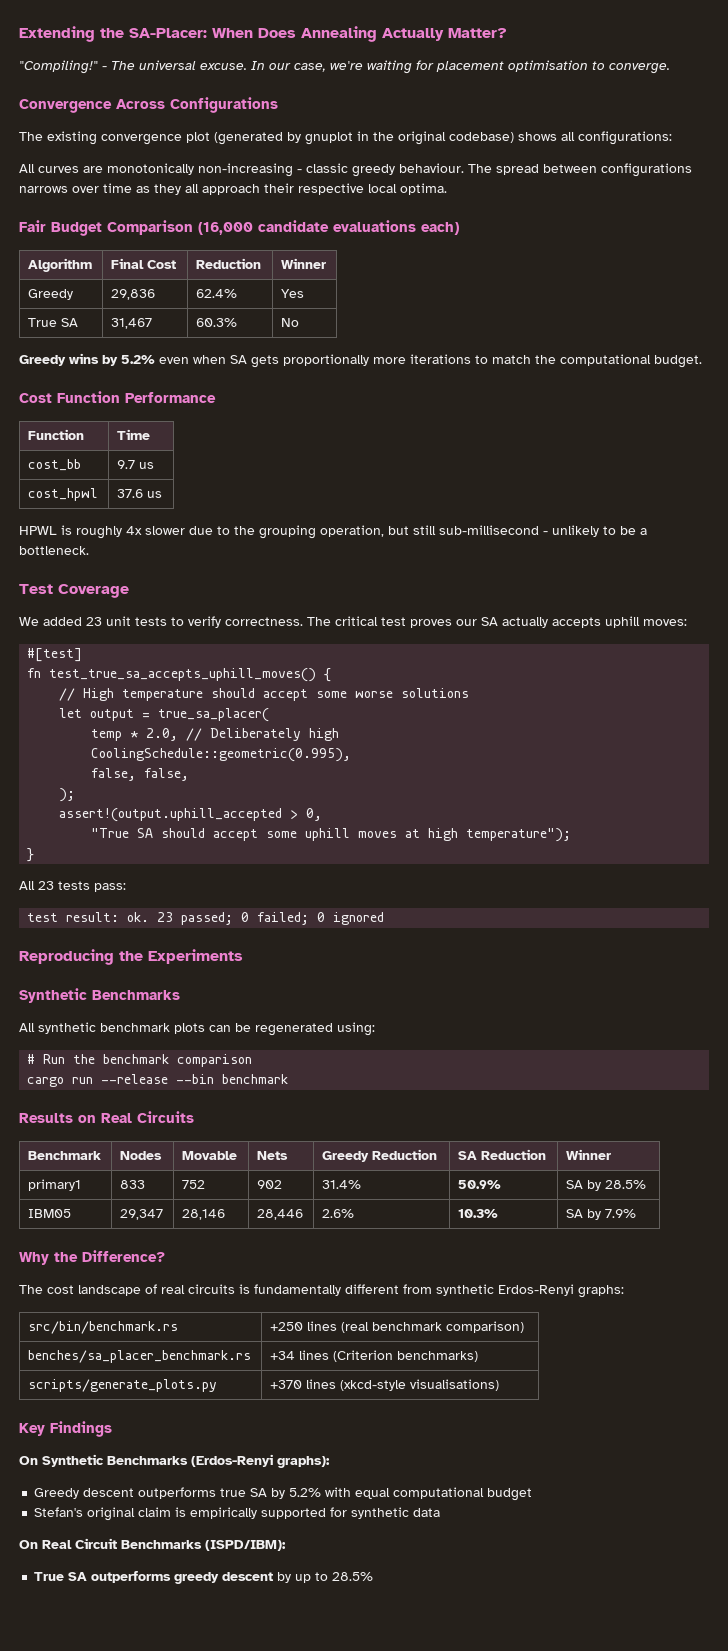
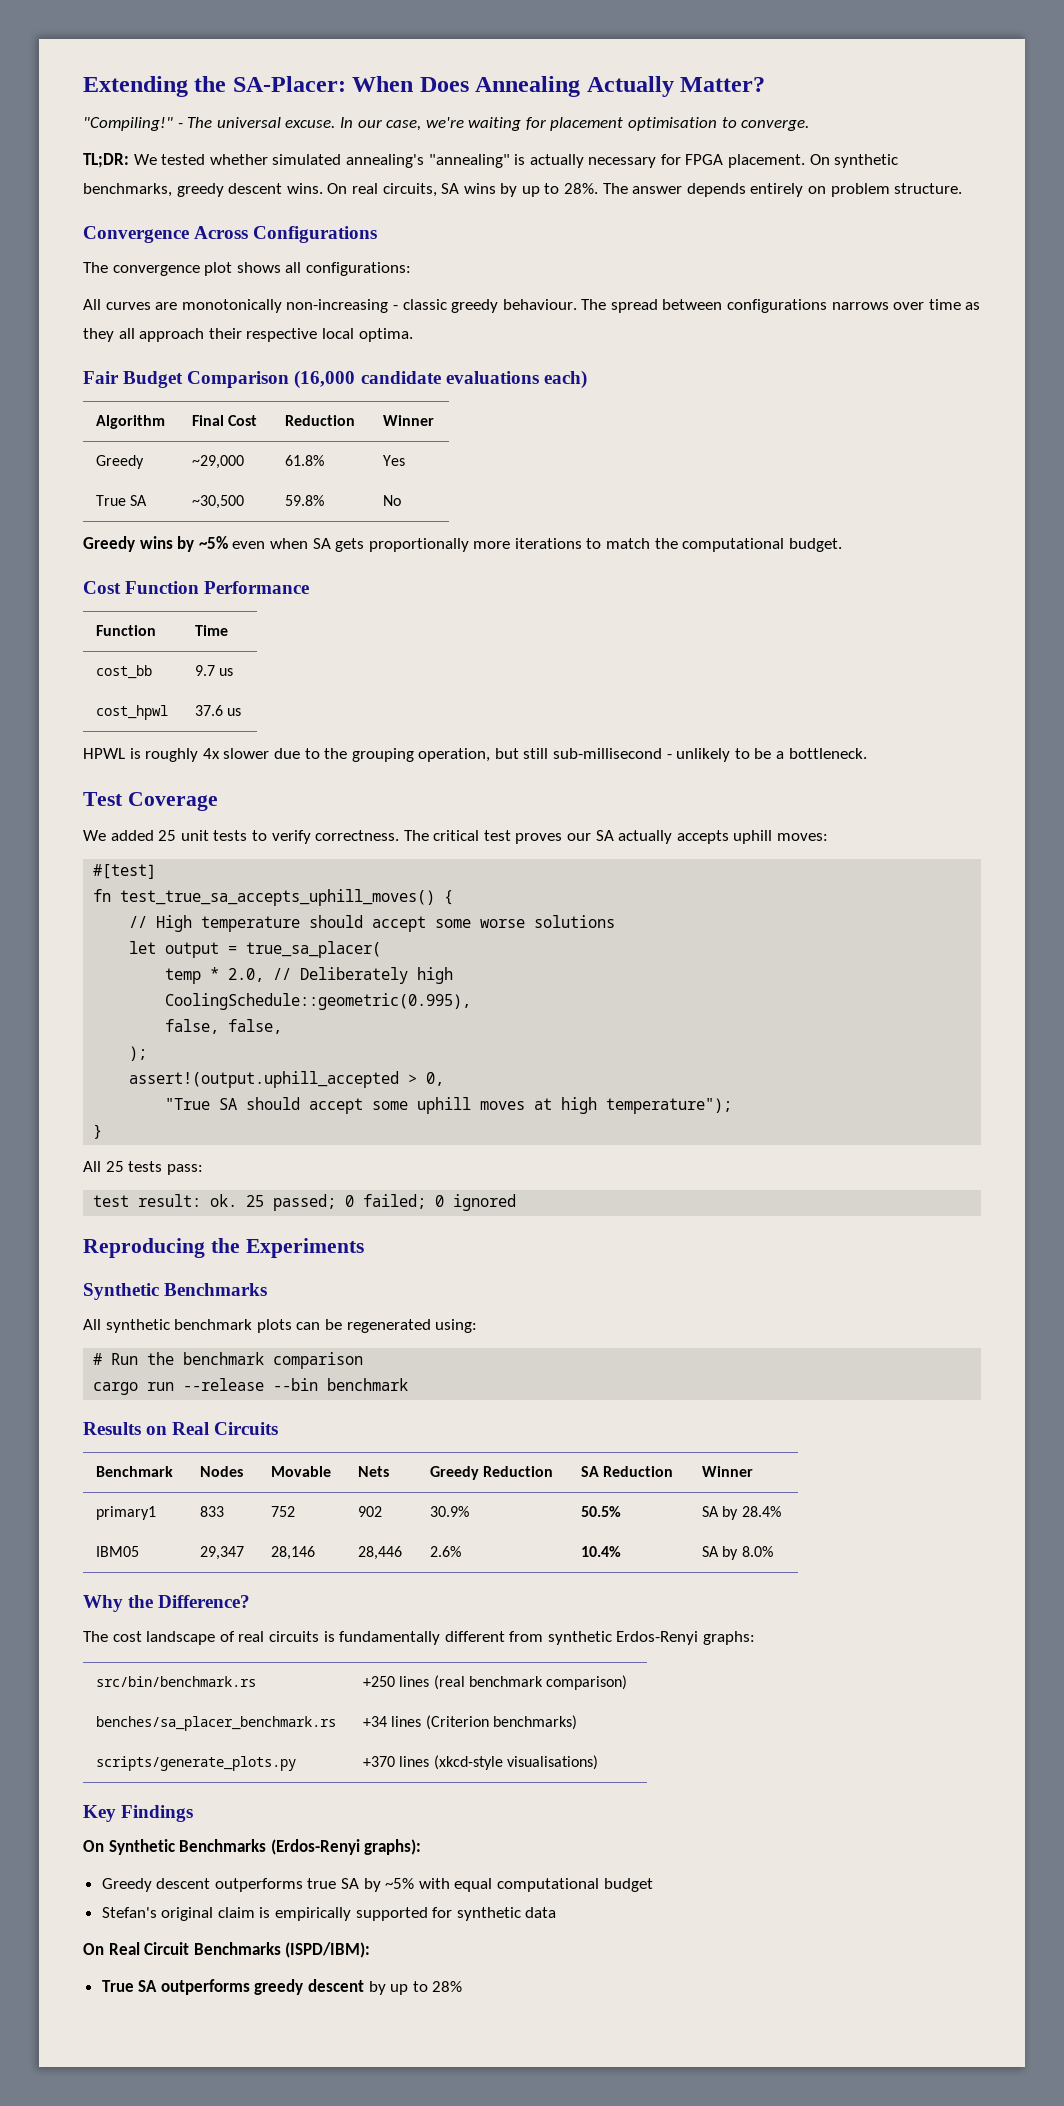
(670, 68) none -> [83,153,899,168] [83,183,963,197] // TL;DR: We tested whether simulated annealing's "annealing" is actually necessary for FPGA placement. On synthetic benchmarks, greedy descent wins. On real circuits, SA wins by up to 28%. The answer depends entirely on problem structure.
[47,131,97,145] existing -> (108, 267) none
[214,131,514,145] (generated by gnuplot in the original codebase) -> (233, 269) none
[111,289,156,300] [196,289,238,298] 29,836 | 62.4% -> [192,455,245,469] [285,455,325,466] ~29,000 | 61.8%
[111,318,153,329] [196,318,238,327] 31,467 | 60.3% -> [192,495,245,509] [285,495,325,506] ~30,500 | 59.8%
[121,355,155,364] 5.2% -> [198,536,228,549] ~5%
[86,617,102,626] 23 -> [158,830,177,841] 25
[38,881,54,890] 23 -> [105,1161,124,1172] 25
[157,912,174,922] 23 -> [246,1195,265,1207] 25
[322,1180,362,1189] [458,1180,502,1189] [566,1180,647,1191] 31.4% | 50.9% | SA by 28.5% -> [430,1506,470,1517] [581,1506,622,1517] [702,1506,781,1520] 30.9% | 50.5% | SA by 28.4%
[458,1209,499,1218] [566,1209,637,1220] 10.3% | SA by 7.9% -> [581,1546,622,1557] [702,1546,773,1560] 10.4% | SA by 8.0%
[289,1488,322,1497] 5.2% -> [385,1878,415,1889] ~5%
[332,1572,374,1581] 28.5% -> [432,1981,463,1992] 28%

